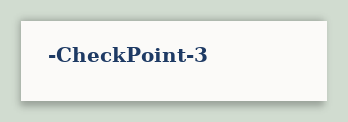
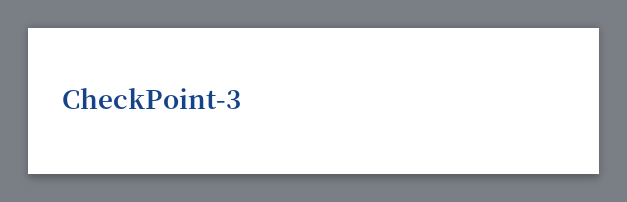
[48,47,208,62] -CheckPoint-3 -> [62,88,241,109] CheckPoint-3

